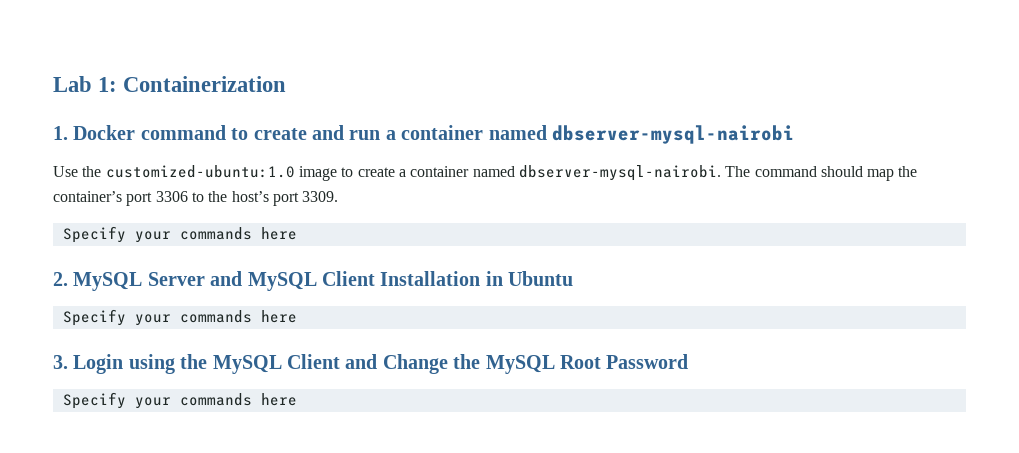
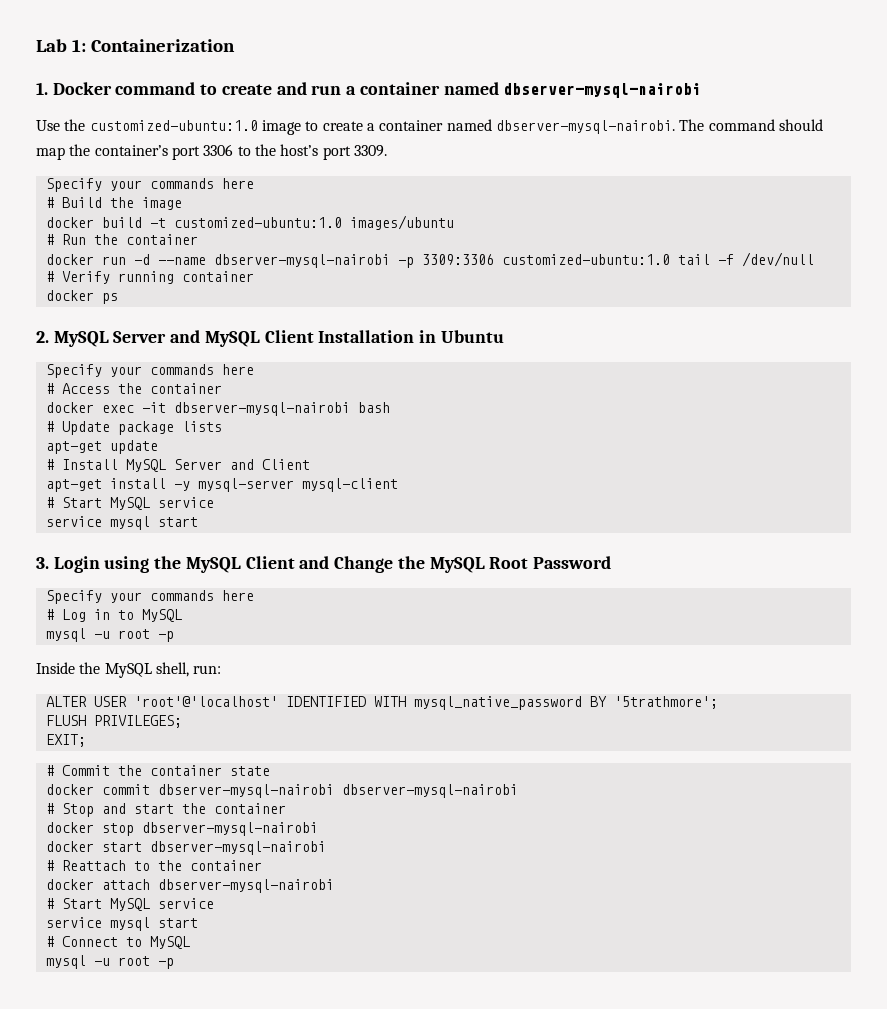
(297, 233) none -> [45,197,182,210] [45,215,454,230] [45,234,198,245] [45,252,814,268] [45,271,254,284] [45,290,118,304] // # Build the image // docker build -t customized-ubuntu:1.0 images/ubuntu // # Run the container // docker run -d --name dbserver-mysql-nairobi -p 3309:3306 customized-ubuntu:1.0 tail -f /dev/null // # Verify running container // docker ps
(297, 316) none -> [45,383,222,394] [45,402,390,416] [45,421,222,435] [45,440,158,454] [45,459,310,472] [45,478,398,492] [45,497,214,510] [45,516,198,530] // # Access the container // docker exec -it dbserver-mysql-nairobi bash // # Update package lists // apt-get update // # Install MySQL Server and Client // apt-get install -y mysql-server mysql-client // # Start MySQL service // service mysql start
(297, 399) none -> [45,609,182,622] [45,628,174,642] [36,662,222,678] [45,696,718,710] [45,715,182,728] [45,734,86,747] [45,765,270,776] [45,784,518,798] [45,803,286,817] [45,822,318,836] [45,841,326,855] [45,860,262,871] [45,879,334,893] [45,898,214,911] [45,917,198,931] [45,936,190,949] [45,955,174,969] // # Log in to MySQL // mysql -u root -p // Inside the MySQL shell, run: // ALTER USER 'root'@'localhost' IDENTIFIED WITH mysql_native_password BY '5trathmore'; // FLUSH PRIVILEGES; // EXIT; // # Commit the container state // docker commit dbserver-mysql-nairobi dbserver-mysql-nairobi // # Stop and start the container // docker stop dbserver-mysql-nairobi // docker start dbserver-mysql-nairobi // # Reattach to the container // docker attach dbserver-mysql-nairobi // # Start MySQL service // service mysql start // # Connect to MySQL // mysql -u root -p

